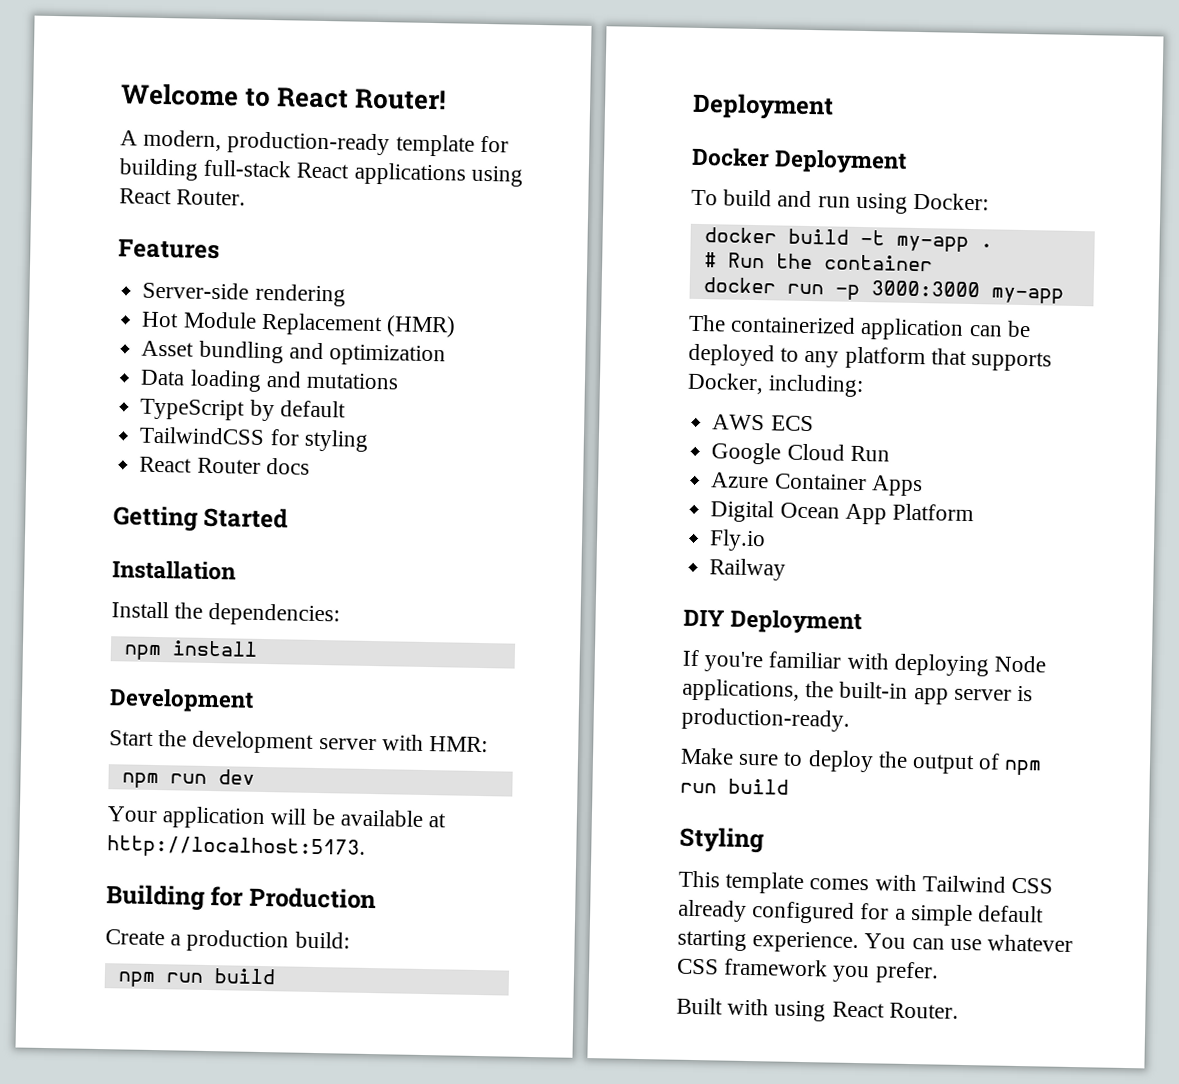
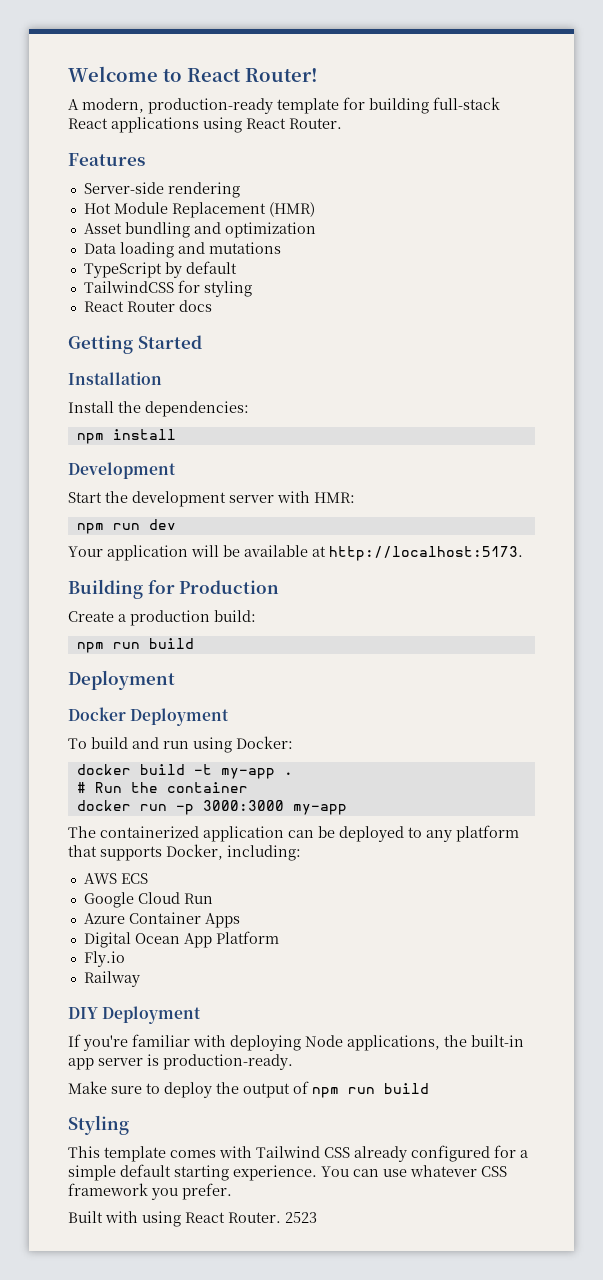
(959, 1010) none -> [285,1212,317,1223] 2523

